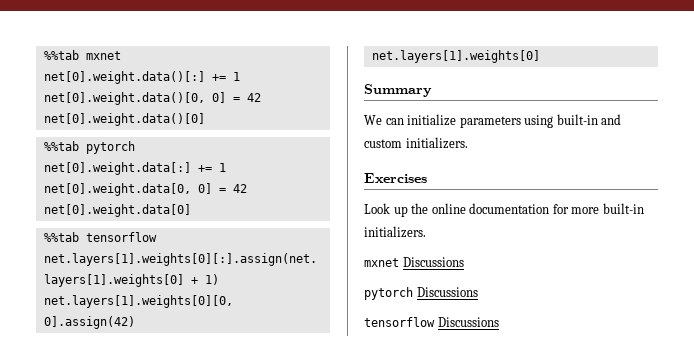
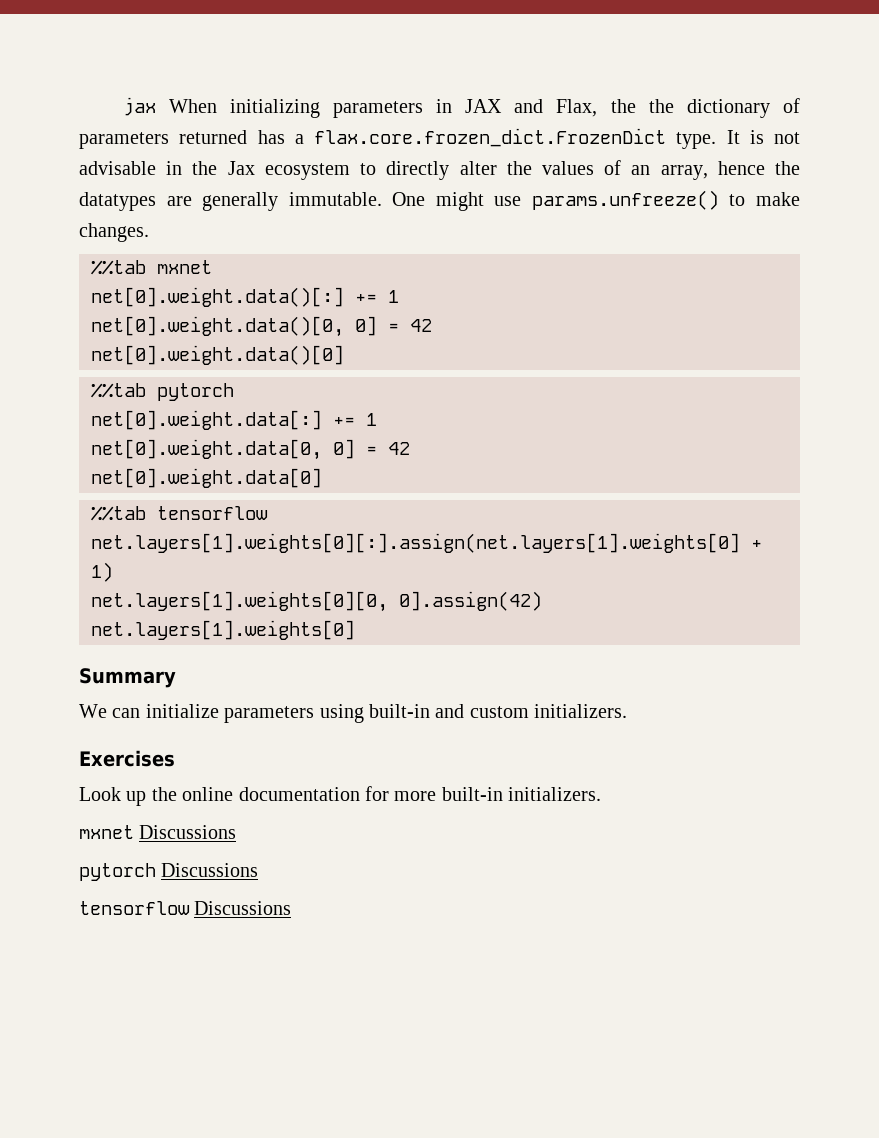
(43, 55) none -> [122,97,800,118] [79,128,800,149] [79,160,800,180] [79,190,800,211] [79,223,149,242] jax When initializing parameters in JAX and Flax, the the dictionary of parameters returned has a flax.core.frozen_dict.FrozenDict type. It is not advisable in the Jax ecosystem to directly alter the values of an array, hence the datatypes are generally immutable. One might use params.unfreeze() to make changes. //

